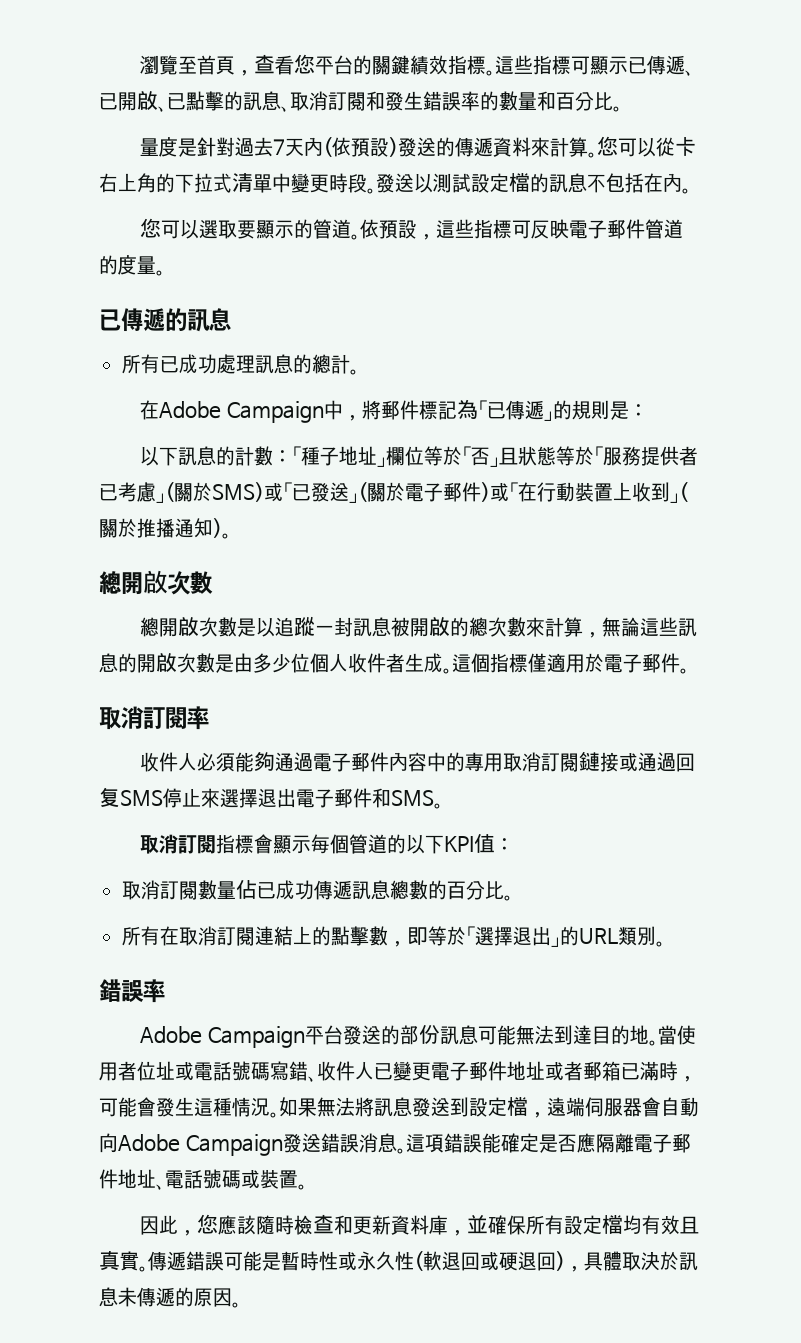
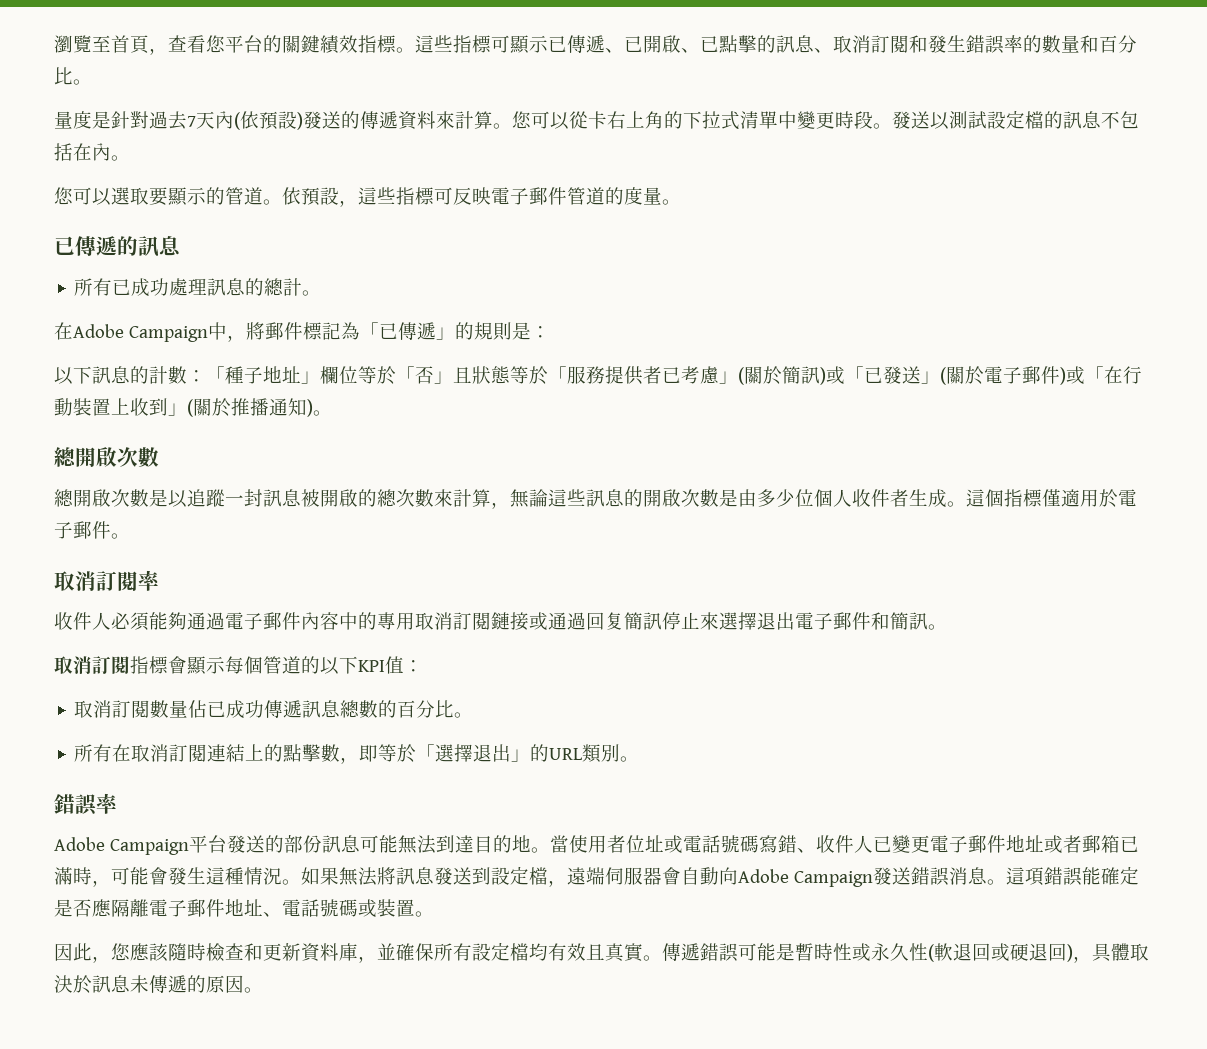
[212,482,264,502] SMS) -> [782,366,826,385] 簡訊)
[120,790,163,806] SMS -> [624,612,662,630] 簡訊
[391,790,434,806] SMS -> [890,612,928,630] 簡訊

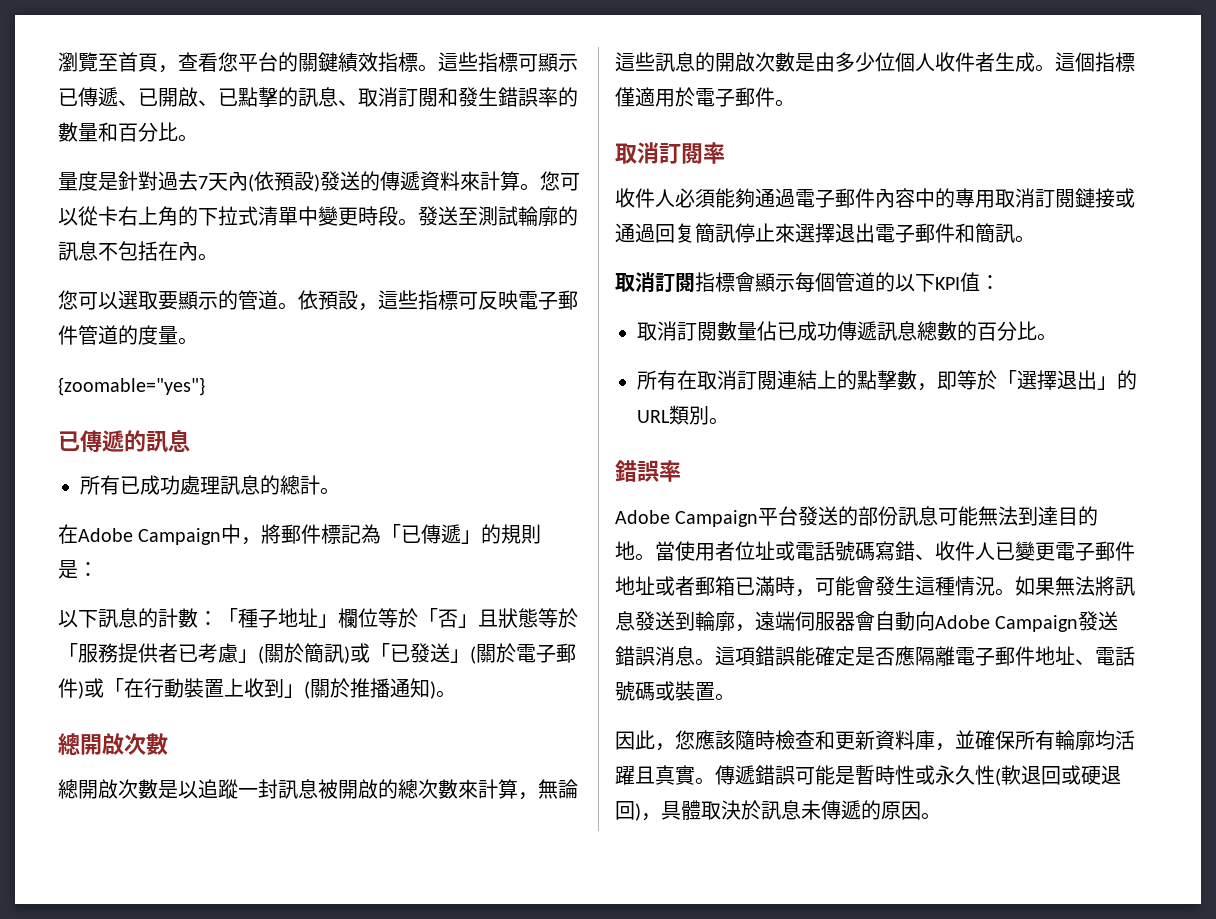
[930,110,1044,130] 以測試設定檔 -> [458,206,558,227] 至測試輪廓
(681, 202) none -> [58,377,205,396] // {zoomable="yes"}
[491,866,548,885] 設定檔 -> [695,611,735,632] 輪廓
[472,942,586,961] 設定檔均有效 -> [1055,730,1135,751] [615,766,635,785] 輪廓均活躍

